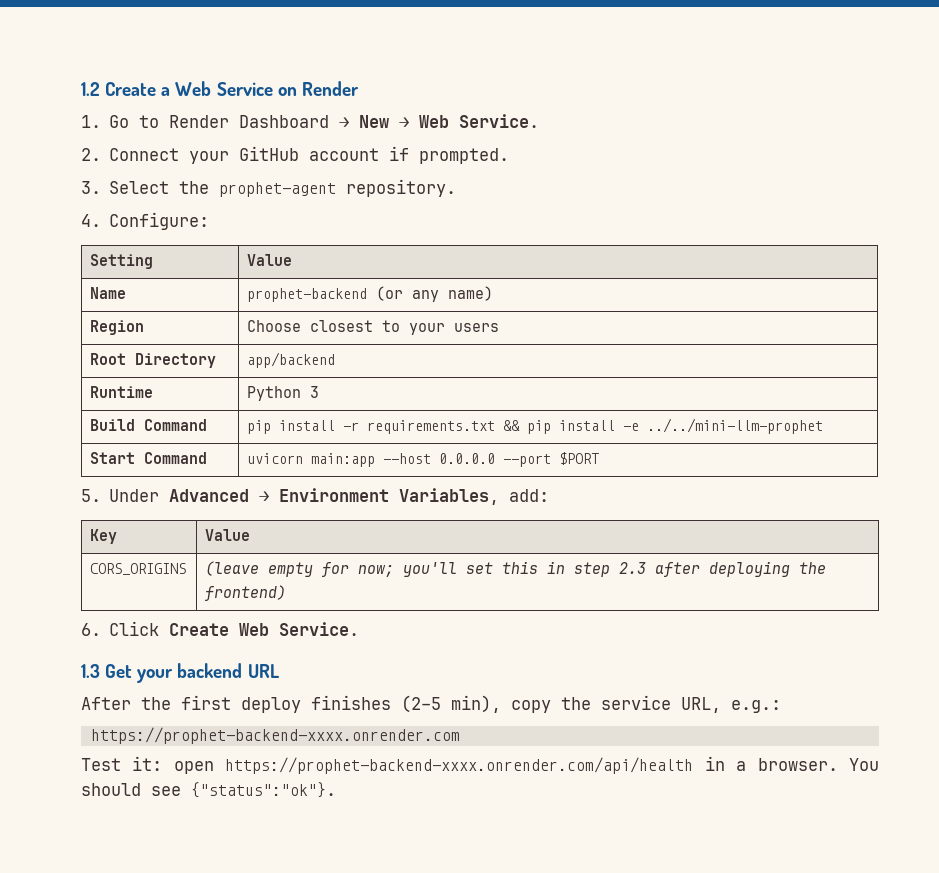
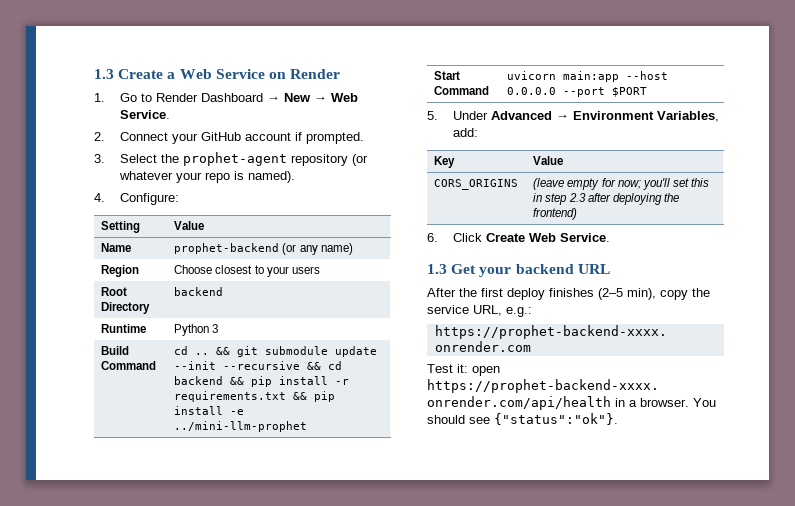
[81,82,100,96] 1.2 -> [94,69,114,79] 1.3
[346,179,457,197] repository. -> [290,154,368,166] [118,171,295,183] repository (or whatever your repo is named).
[247,352,336,368] app/backend -> [174,287,224,296] backend
(208, 425) none -> [174,346,378,357] [174,361,343,370] [174,376,245,385] cd .. && git submodule update --init --recursive && cd backend &&
[647,418,824,434] ../../mini-llm-prophet -> [174,421,308,432] ../mini-llm-prophet

